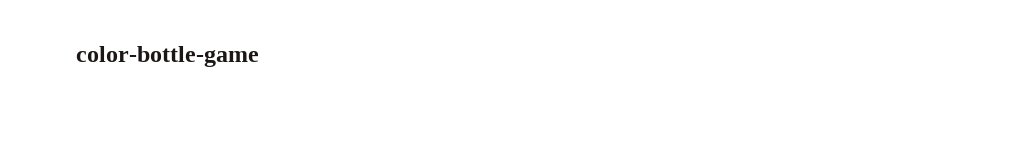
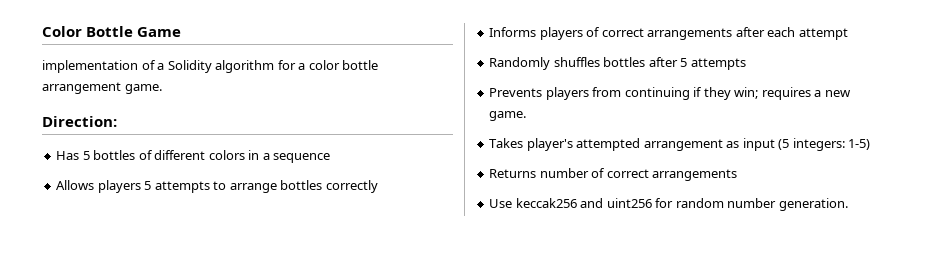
[76,46,259,67] color-bottle-game -> [42,26,182,37] [42,60,379,73] [42,82,162,94] [42,116,117,127] [56,150,331,163] [56,180,378,193] [489,27,848,40] [489,57,746,70] [489,87,851,100] [489,111,527,121] [489,138,871,151] [489,168,738,181] [489,198,848,211] Color Bottle Game // implementation of a Solidity algorithm for a color bottle arrangement game. // Direction: // Has 5 bottles of different colors in a sequence // Allows players 5 attempts to arrange bottles correctly // Informs players of correct arrangements after each attempt // Randomly shuffles bottles after 5 attempts // Prevents players from continuing if they win; requires a new game. // Takes player's attempted arrangement as input (5 integers: 1-5) // Returns number of correct arrangements // Use keccak256 and uint256 for random number generation.

